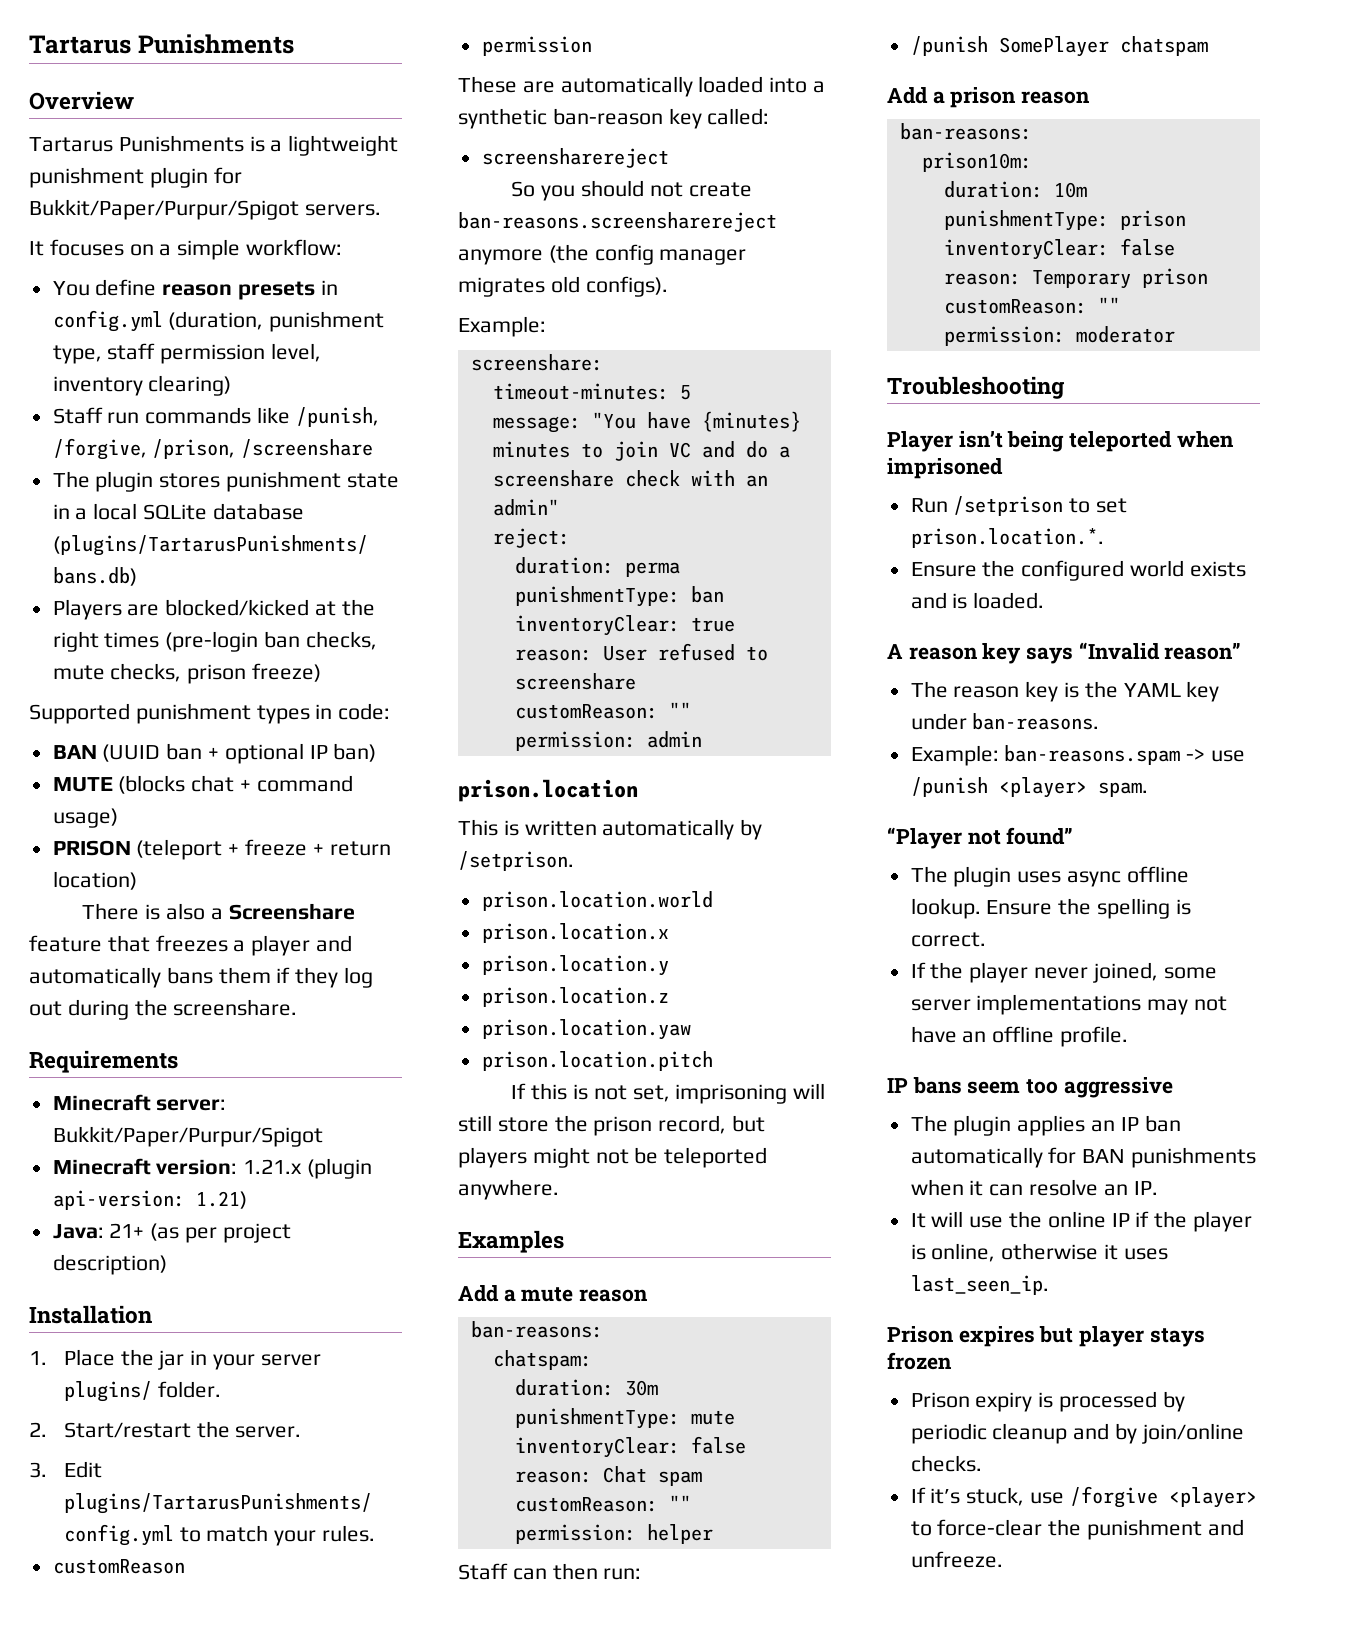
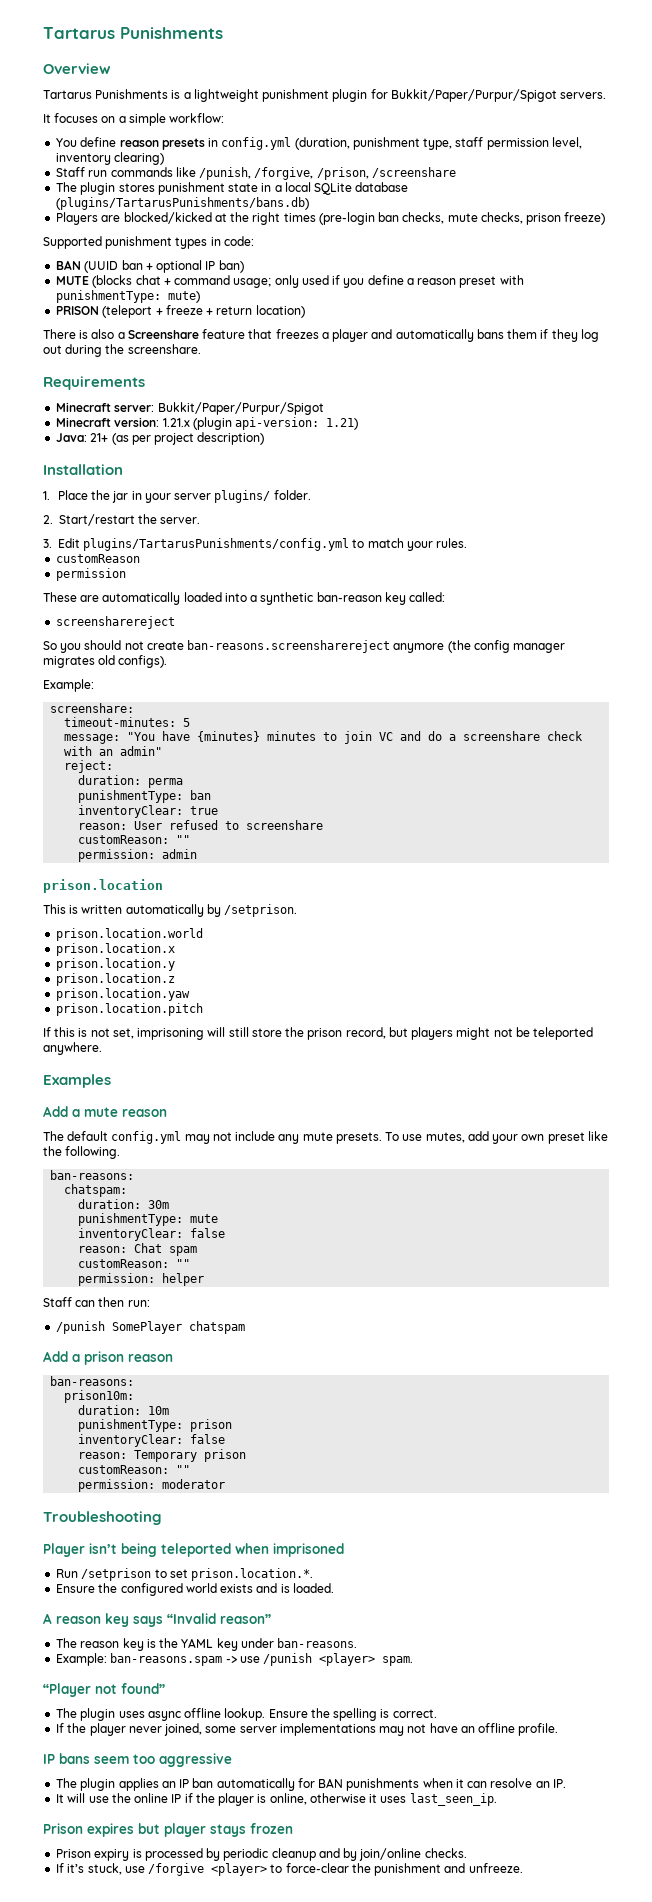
[52,808,118,828] usage) -> [233,275,524,288] [56,290,201,303] usage; only used if you define a reason preset with punishmentType: mute)
(649, 1295) none -> [43,1131,608,1144] [43,1146,121,1159] // The default config.yml may not include any mute presets. To use mutes, add your own preset like the following.

